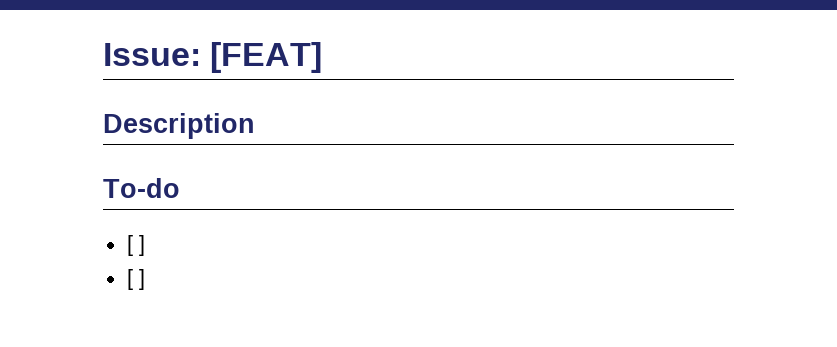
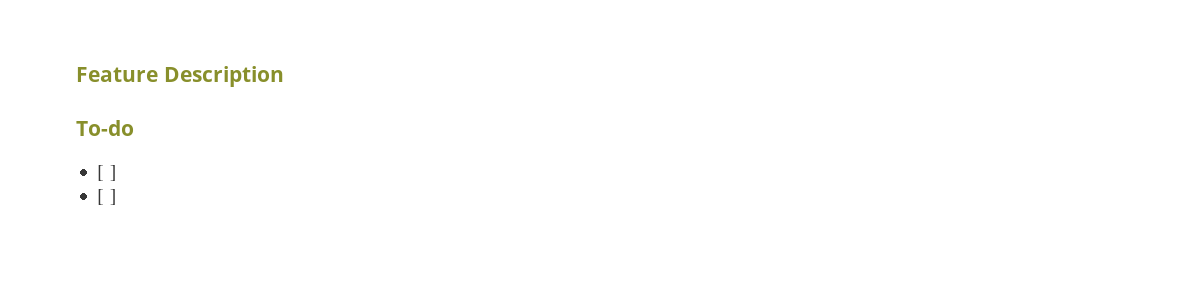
[103,42,323,73] Issue: [FEAT] // -> [76,67,158,82] Feature

